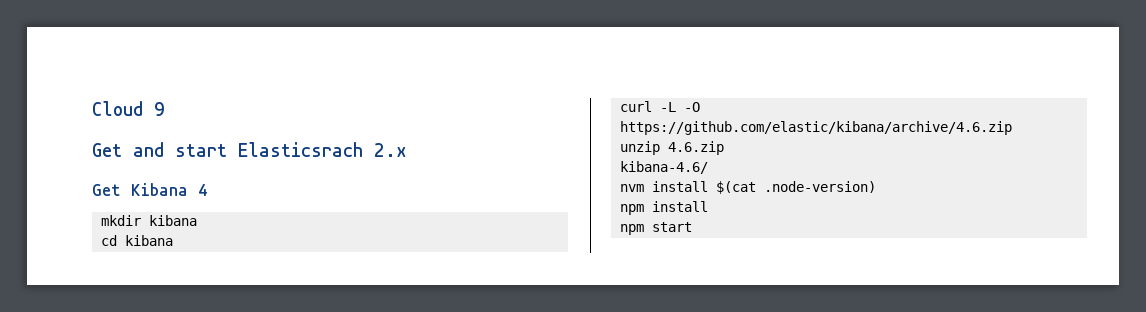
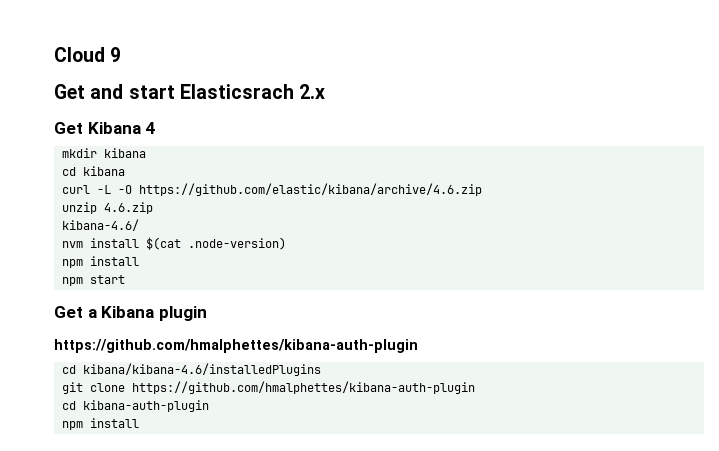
(692, 227) none -> [54,306,207,321] [54,339,418,353] [61,363,321,376] [61,381,475,394] [61,400,209,412] [61,418,139,430] // Get a Kibana plugin // https://github.com/hmalphettes/kibana-auth-plugin // cd kibana/kibana-4.6/installedPlugins // git clone https://github.com/hmalphettes/kibana-auth-plugin // cd kibana-auth-plugin // npm install

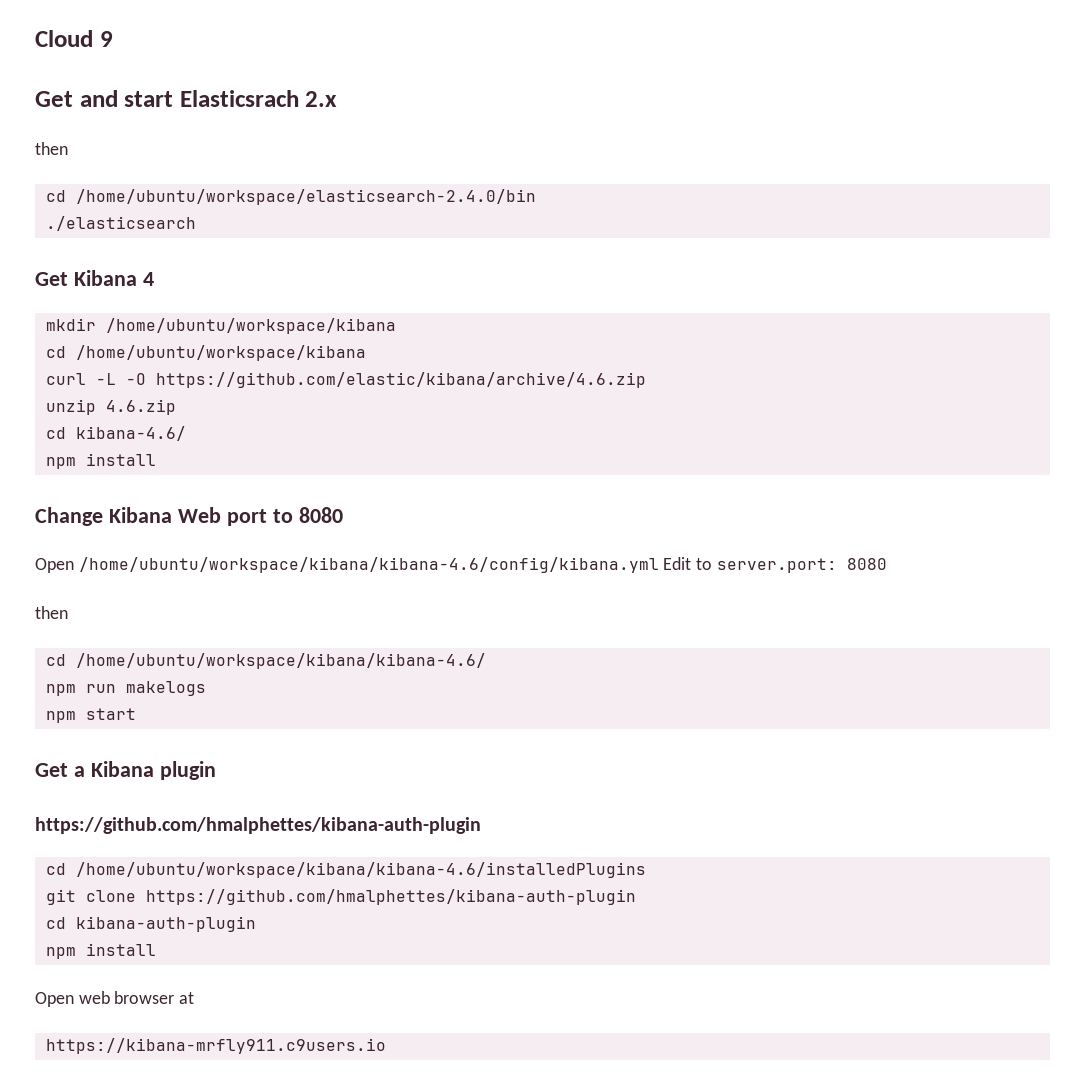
(326, 91) none -> [35,142,68,155] [45,189,536,205] [45,216,196,231] // then // cd /home/ubuntu/workspace/elasticsearch-2.4.0/bin // ./elasticsearch
[103,148,146,158] [61,166,125,176] kibana // cd kibana -> [105,318,396,334] [45,345,366,361] /home/ubuntu/workspace/kibana // cd /home/ubuntu/workspace/kibana
(153, 208) none -> [45,427,66,439] cd
[61,237,286,250] [61,256,139,268] nvm install $(cat .node-version) // npm install -> [45,453,156,469] [35,507,343,526] [35,557,887,573] [35,606,68,619] [45,653,486,669] [45,681,206,696] npm install // Change Kibana Web port to 8080 // Open /home/ubuntu/workspace/kibana/kibana-4.6/config/kibana.yml Edit to server.port: 8080 // then // cd /home/ubuntu/workspace/kibana/kibana-4.6/ // npm run makelogs
[82,363,321,376] kibana/kibana-4.6/installedPlugins -> [75,862,646,878] /home/ubuntu/workspace/kibana/kibana-4.6/installedPlugins
(139, 423) none -> [35,991,195,1007] [45,1038,386,1054] // Open web browser at // https://kibana-mrfly911.c9users.io

